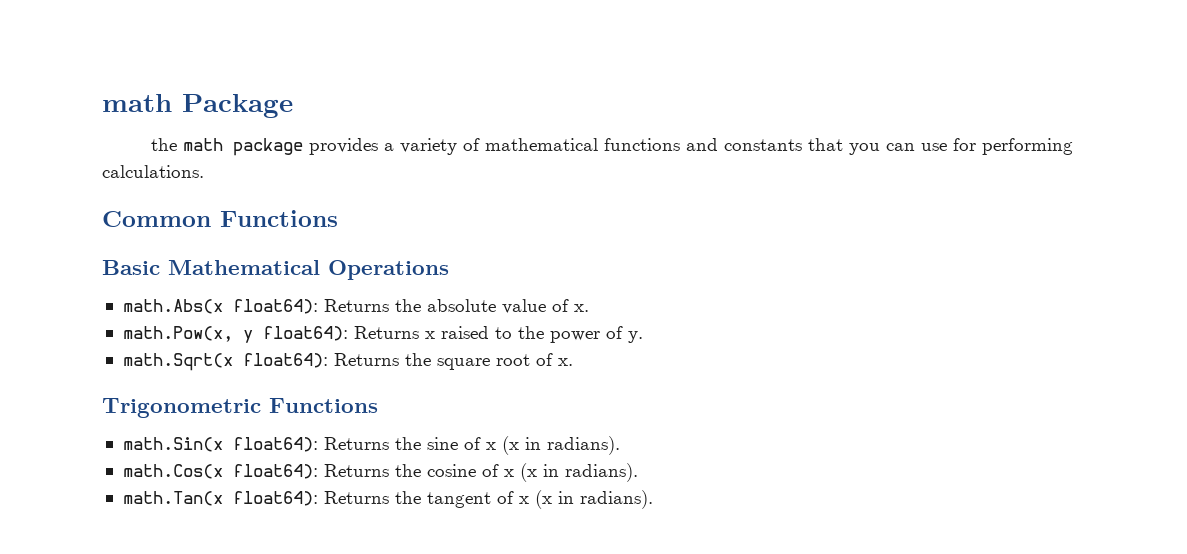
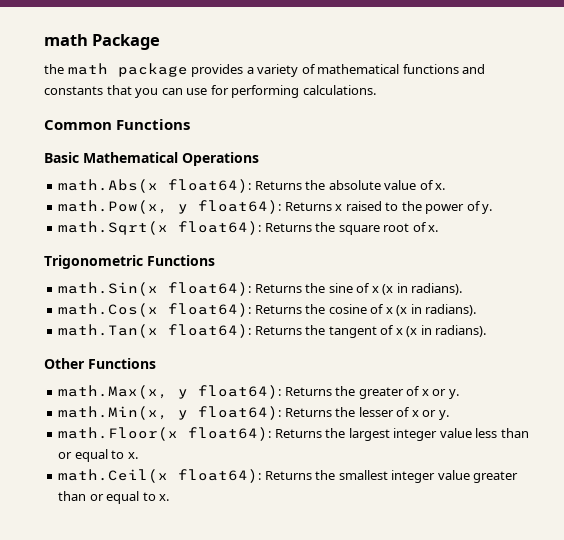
(653, 499) none -> [44,358,156,369] [58,385,459,399] [58,406,449,420] [58,427,529,441] [58,449,138,462] [58,469,519,483] [58,491,170,504] // Other Functions // math.Max(x, y float64): Returns the greater of x or y. // math.Min(x, y float64): Returns the lesser of x or y. // math.Floor(x float64): Returns the largest integer value less than or equal to x. // math.Ceil(x float64): Returns the smallest integer value greater than or equal to x.

